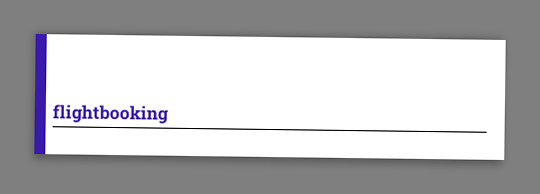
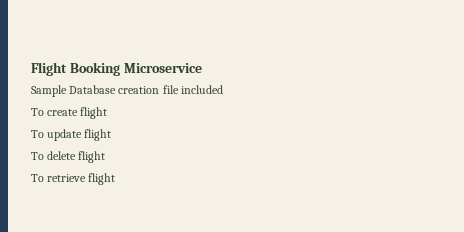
[52,104,169,124] flightbooking -> [31,62,202,76] [31,85,223,97] [31,107,108,119] [31,129,112,141] [31,151,106,163] [31,173,116,185] Flight Booking Microservice // Sample Database creation file included // To create flight // To update flight // To delete flight // To retrieve flight

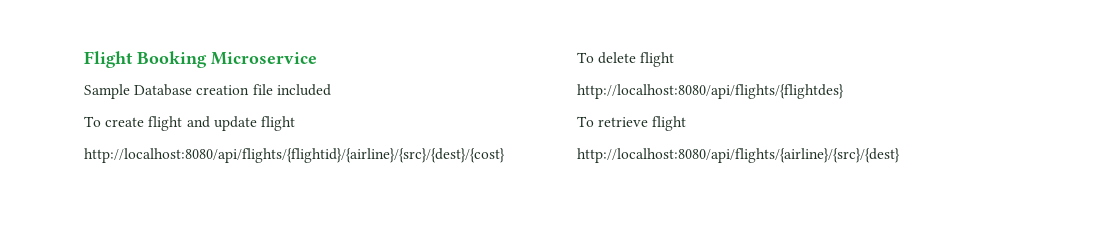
[31,130,44,138] // To -> [186,116,210,128] and
(112, 135) none -> [84,148,505,163] // http://localhost:8080/api/flights/{flightid}/{airline}/{src}/{dest}/{cost}
(106, 157) none -> [577,84,844,99] // http://localhost:8080/api/flights/{flightdes}
(116, 179) none -> [577,148,900,163] // http://localhost:8080/api/flights/{airline}/{src}/{dest}

